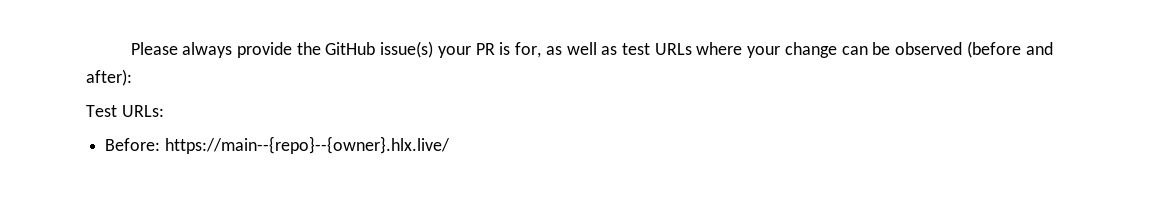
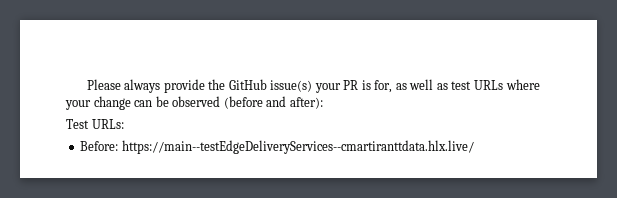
[164,136,450,154] https://main--{repo}--{owner}.hlx.live/ -> [121,140,474,154] https://main--testEdgeDeliveryServices--cmartiranttdata.hlx.live/

